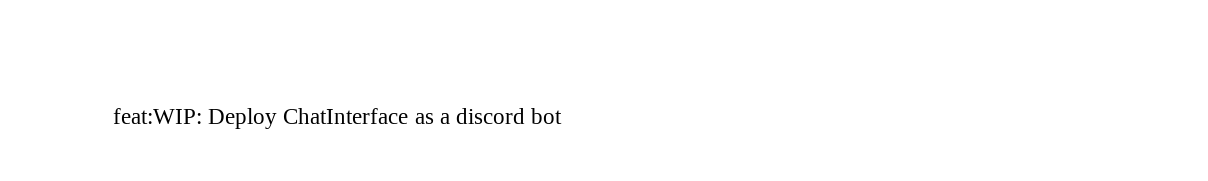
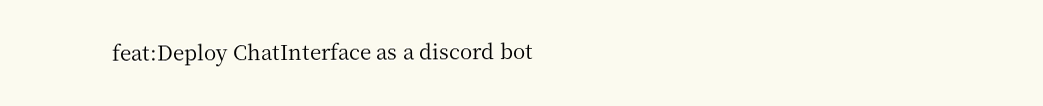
[113,108,278,129] feat:WIP: Deploy -> [111,43,229,67] feat:Deploy

